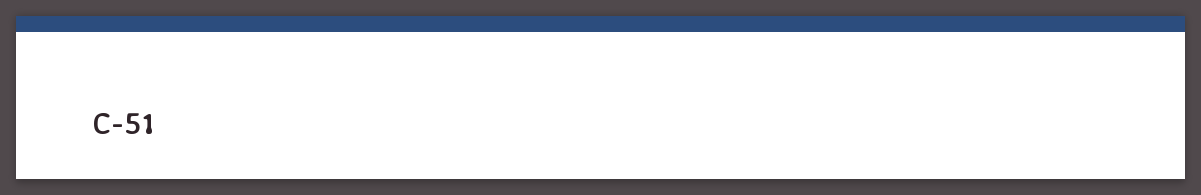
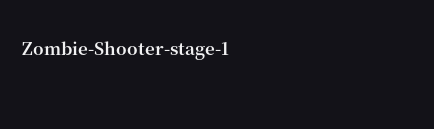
[92,113,155,134] C-51 -> [22,41,229,60] Zombie-Shooter-stage-1

